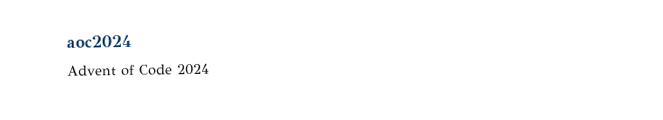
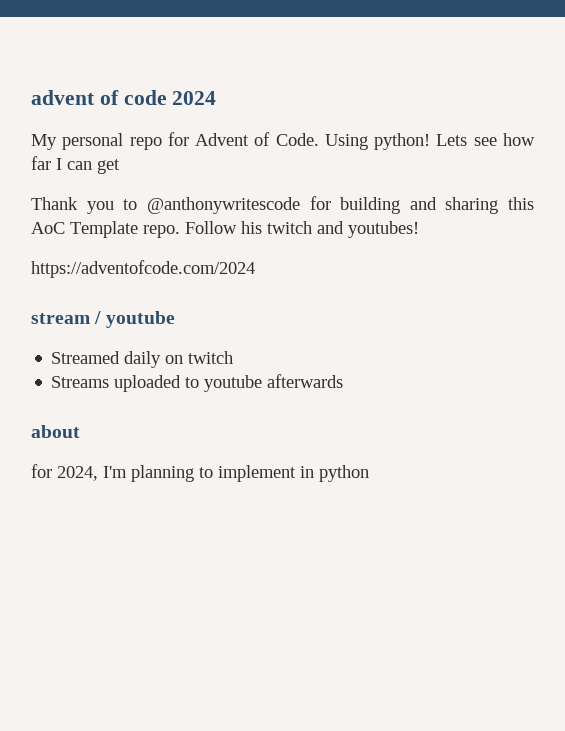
[66,34,132,48] [67,63,210,77] aoc2024 // Advent of Code 2024 -> [31,90,217,105] [31,132,535,150] [31,156,120,174] [31,196,534,214] [31,221,419,238] [31,260,255,278] [31,311,175,328] [51,351,234,368] [51,374,344,392] [31,425,80,438] [31,464,369,482] advent of code 2024 // My personal repo for Advent of Code. Using python! Lets see how far I can get // Thank you to @anthonywritescode for building and sharing this AoC Template repo. Follow his twitch and youtubes! // https://adventofcode.com/2024 // stream / youtube // Streamed daily on twitch // Streams uploaded to youtube afterwards // about // for 2024, I'm planning to implement in python

